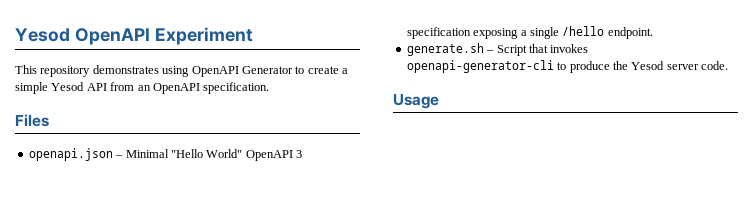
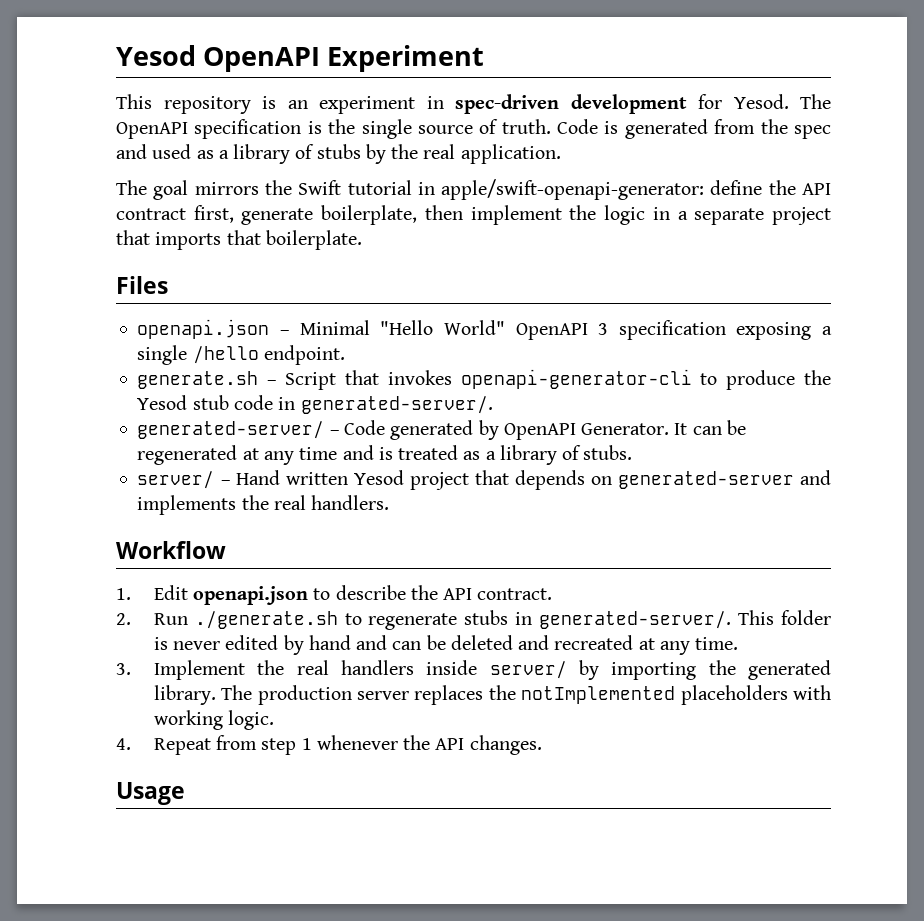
[92,65,348,77] [15,82,270,94] demonstrates using OpenAPI Generator to create a simple Yesod API from an OpenAPI specification. -> [262,94,831,114] [116,119,831,139] [116,144,561,164] [116,179,831,200] [116,205,832,225] [116,230,362,250] is an experiment in spec‑driven development for Yesod. The OpenAPI specification is the single source of truth. Code is generated from the spec and used as a library of stubs by the real application. // The goal mirrors the Swift tutorial in apple/swift-openapi-generator: define the API contract first, generate boilerplate, then implement the logic in a separate project that imports that boilerplate.
[666,61,728,70] server code. -> [192,395,493,414] [137,420,746,440] [137,445,633,465] [137,470,831,490] [137,495,390,515] [116,541,226,559] [116,585,553,605] [116,610,831,630] [153,635,739,655] [116,660,831,680] [153,685,831,705] [153,710,275,730] [116,735,542,755] stub code in generated-server/. // generated-server/ – Code generated by OpenAPI Generator. It can be regenerated at any time and is treated as a library of stubs. // server/ – Hand written Yesod project that depends on generated-server and implements the real handlers. // Workflow // 1. Edit openapi.json to describe the API contract. // 2. Run ./generate.sh to regenerate stubs in generated-server/. This folder is never edited by hand and can be deleted and recreated at any time. // 3. Implement the real handlers inside server/ by importing the generated library. The production server replaces the notImplemented placeholders with working logic. // 4. Repeat from step 1 whenever the API changes.

